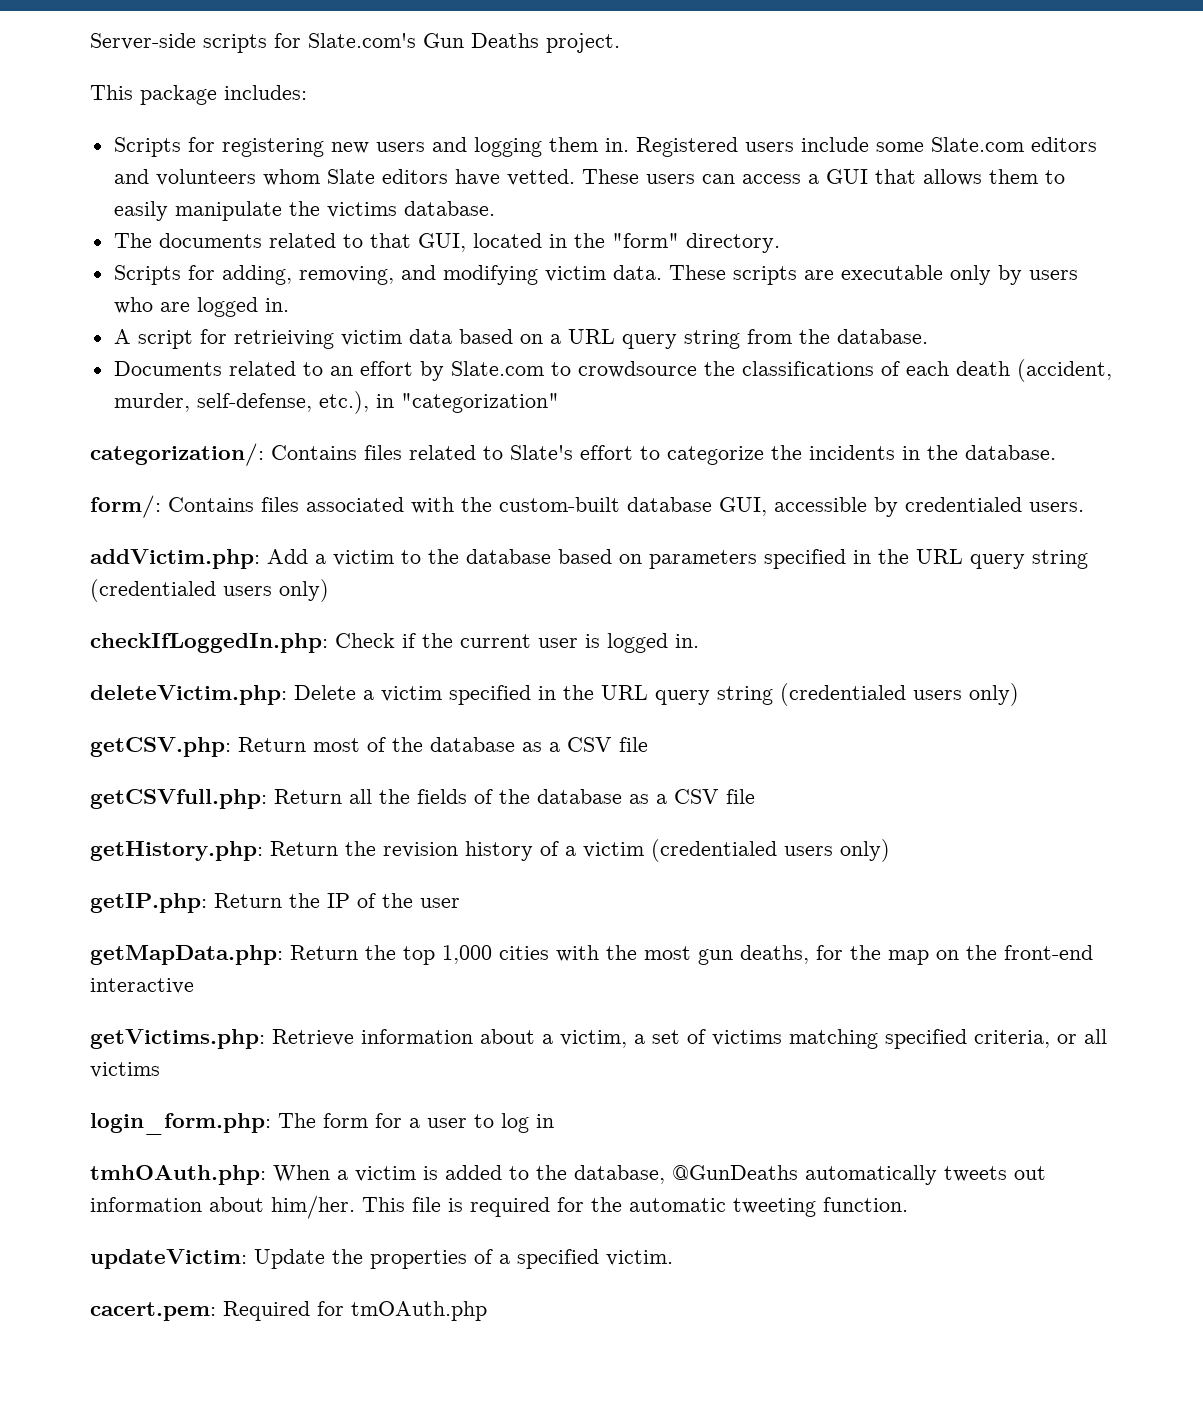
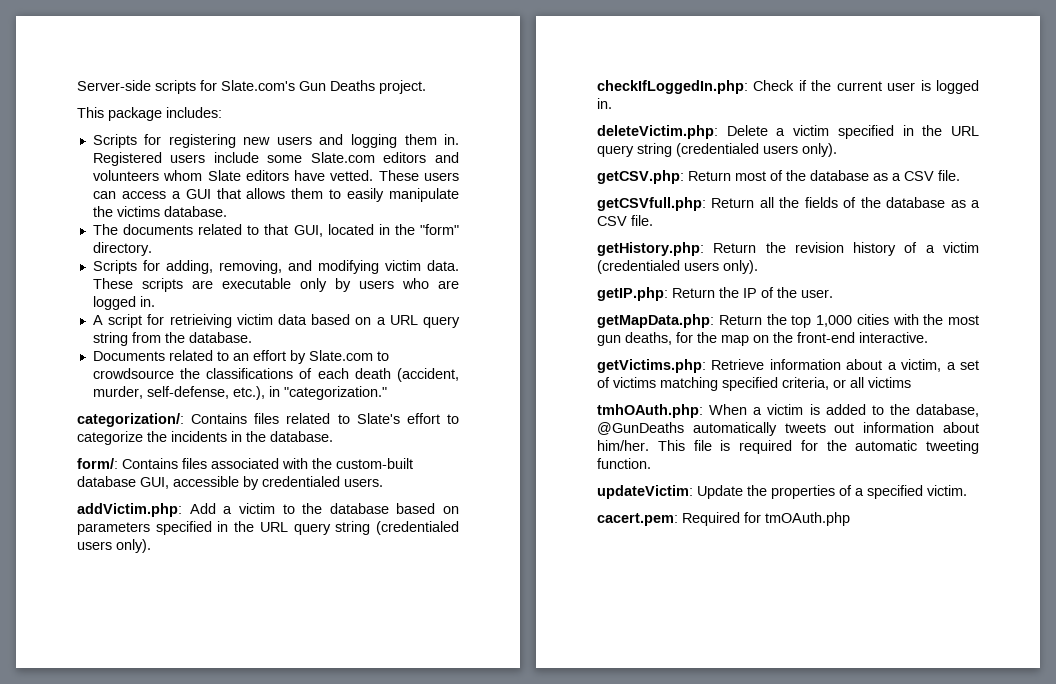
[400,393,559,413] "categorization" -> [283,386,387,400] "categorization."
[279,579,329,602] only) -> [116,539,151,553] only).
[969,683,1019,706] only) -> [802,143,837,157] only).
[619,737,648,752] file -> [938,170,960,181] file.
[726,789,755,804] file -> [631,215,653,226] file.
[840,839,890,862] only) -> [723,260,758,274] only).
[420,898,460,908] user -> [801,289,833,298] user.
[90,978,194,994] interactive -> [859,332,928,343] interactive.
[90,1113,554,1135] // login_form.php: The form for a user to log in -> (911, 382) none

